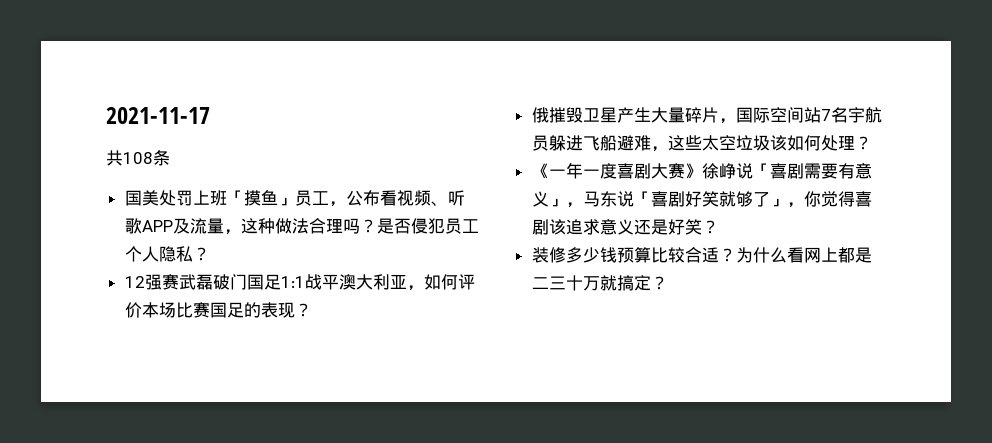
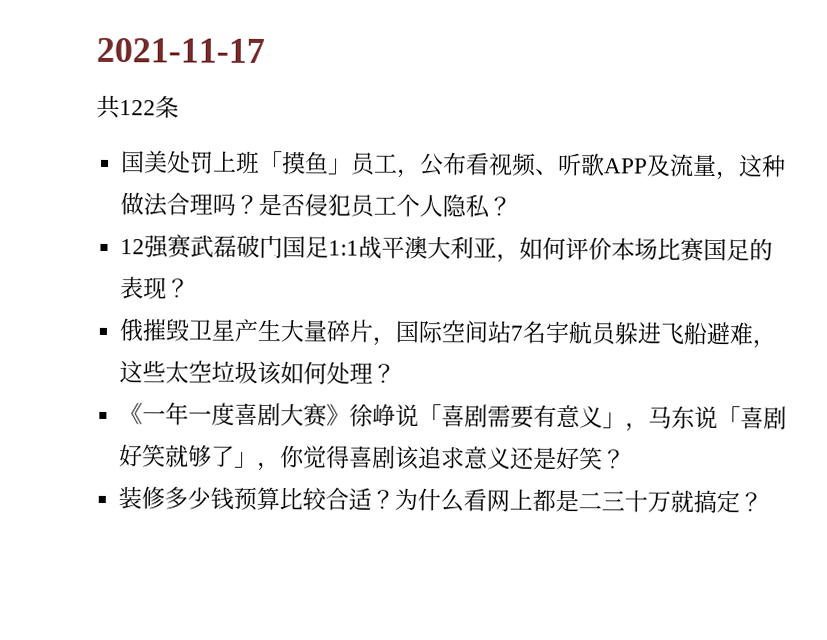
[123,152,153,164] 108 -> [119,100,156,116] 122

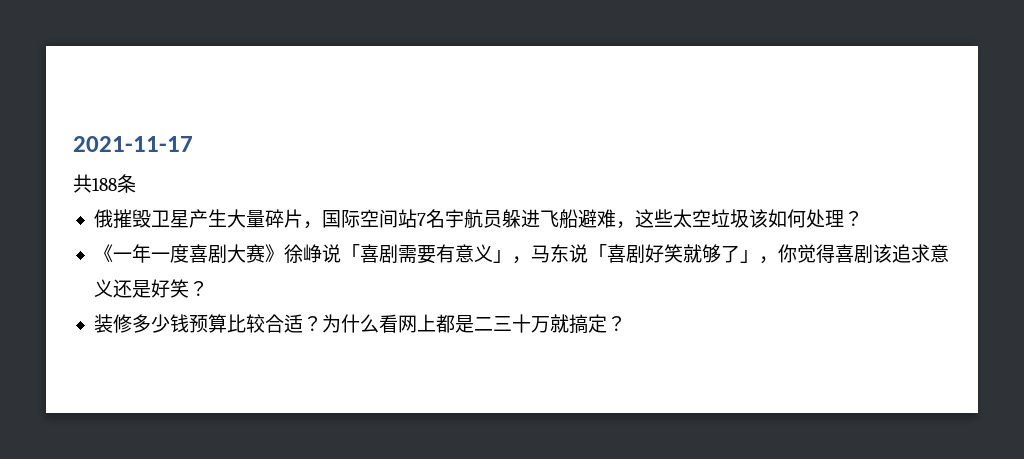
[119,100,156,116] 122 -> [92,178,117,191] 188
[120,150,787,181] [120,192,513,219] [120,234,774,263] [120,276,191,300] // 国美处罚上班「摸鱼」员工，公布看视频、听歌APP及流量，这种做法合理吗？是否侵犯员工个人隐私？ // 12强赛武磊破门国足1:1战平澳大利亚，如何评价本场比赛国足的表现？ -> (136, 183) none

